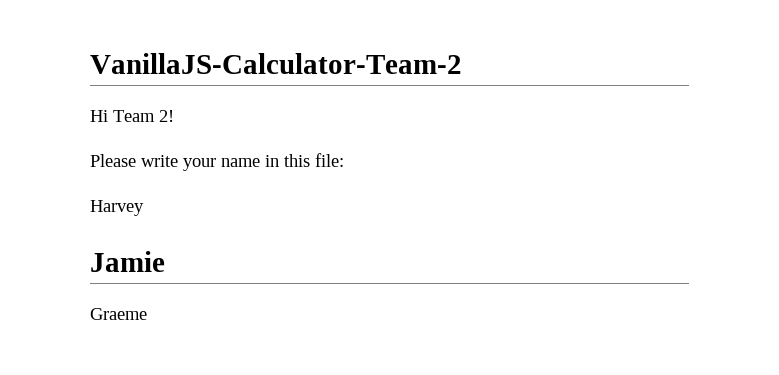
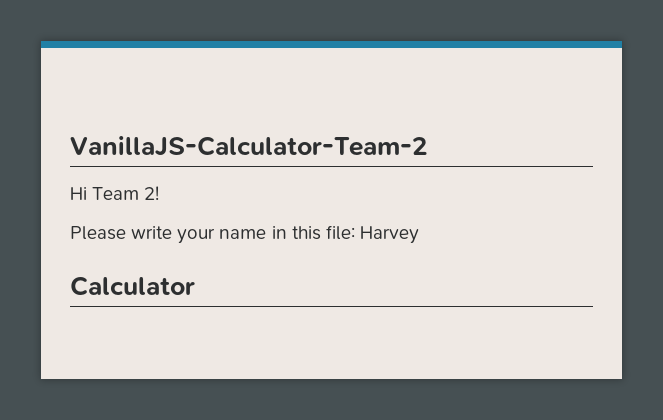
(344, 160) // -> (355, 232) none
[90,251,165,272] [90,308,147,320] Jamie // Graeme -> [70,276,195,296] Calculator

